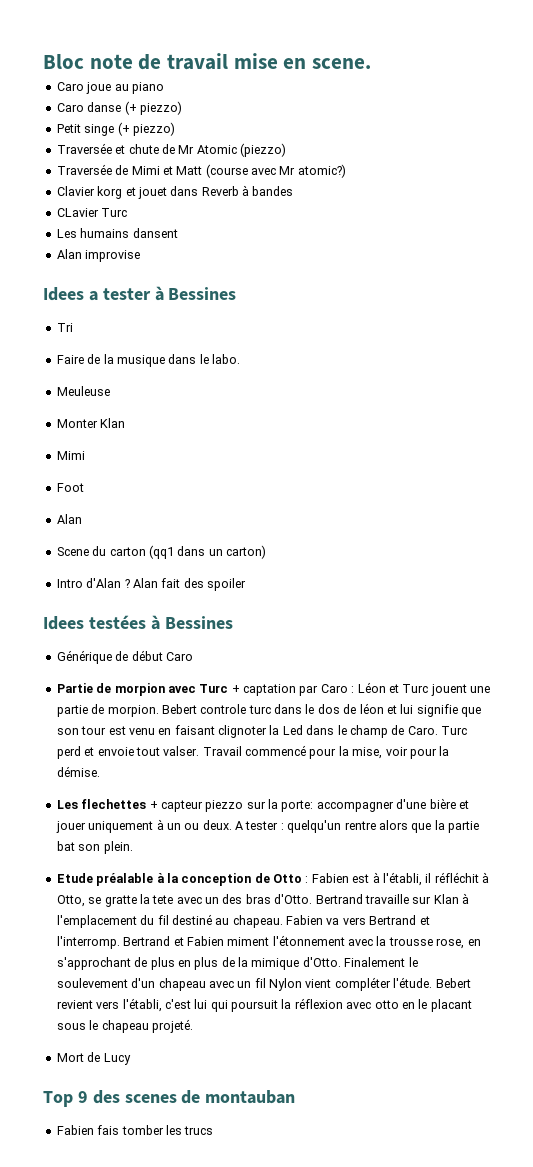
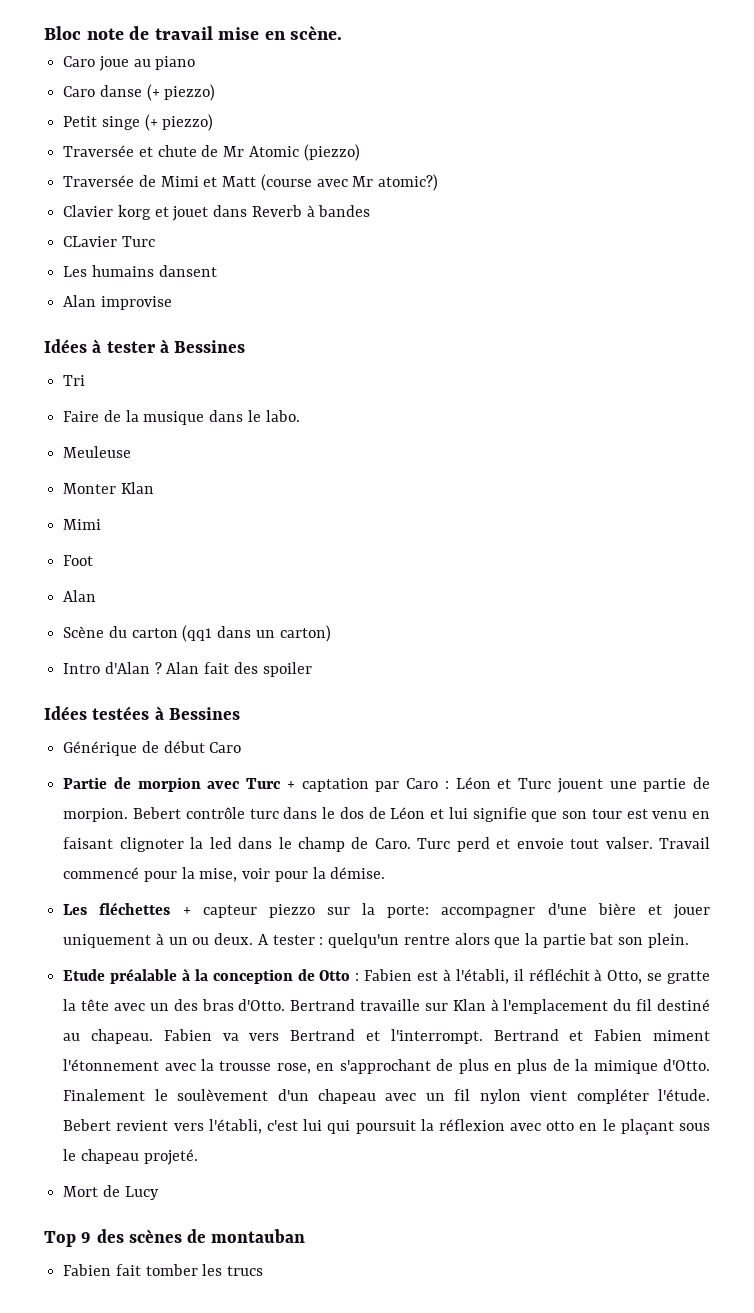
[312,58,372,69] scene. -> [290,25,343,40] scène.
[43,287,98,301] Idees a -> [44,339,102,353] Idées à
[56,547,89,556] Scene -> [63,626,105,638] Scène
[43,616,84,630] Idees -> [44,706,87,720] Idées
[200,704,247,714] controle -> [185,807,245,819] contrôle
[359,703,384,714] léon -> [390,807,426,819] Léon
[282,725,303,735] Led -> [209,837,232,849] led
[81,799,147,809] flechettes -> [99,902,171,915] fléchettes
[152,895,174,904] tete -> [81,999,110,1011] tête
[56,936,120,949] l'interromp. -> [390,1029,483,1044] l'interrompt.
[56,978,128,988] soulevement -> [177,1089,269,1101] soulèvement
[269,978,302,991] Nylon -> [479,1089,521,1104] nylon
[430,999,472,1012] placant -> [620,1119,674,1135] plaçant
[124,1094,177,1103] scenes -> [128,1229,182,1243] scènes
[97,1125,120,1135] fais -> [115,1264,141,1276] fait

